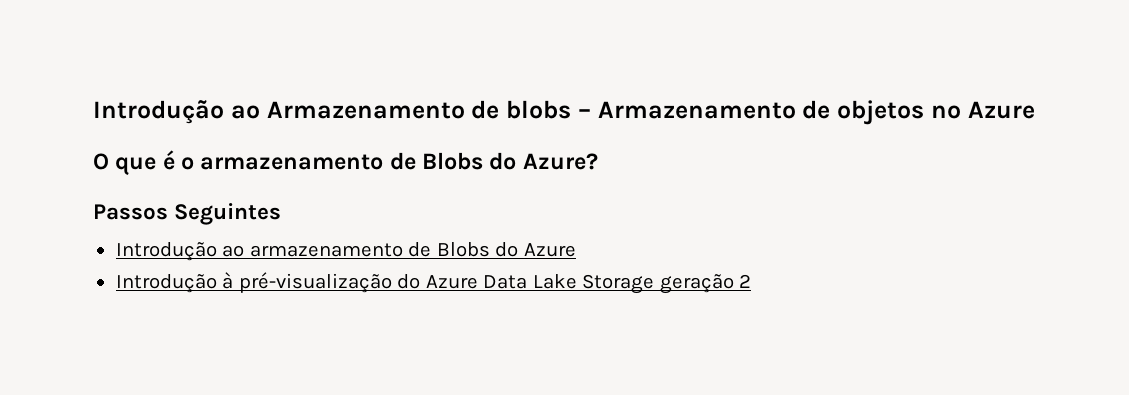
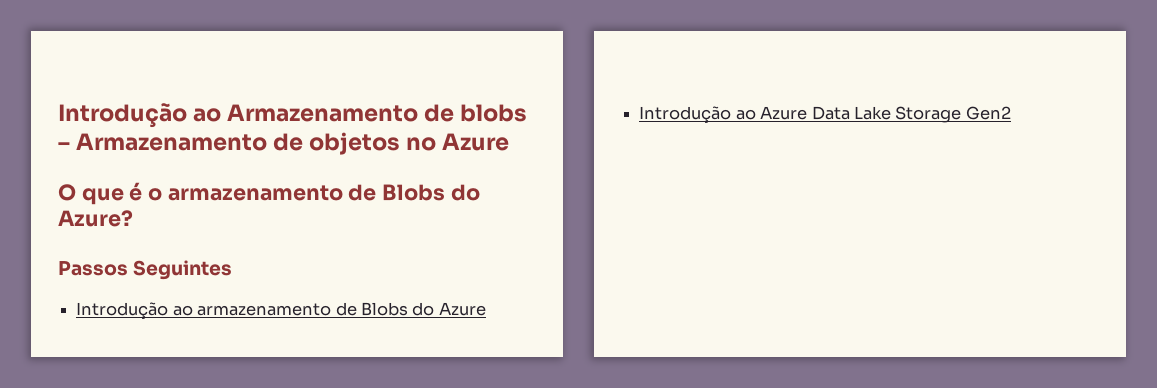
[222,272,421,293] à pré-visualização do -> [735,109,756,120] ao
[659,274,752,294] geração 2 -> [965,106,1011,120] Gen2

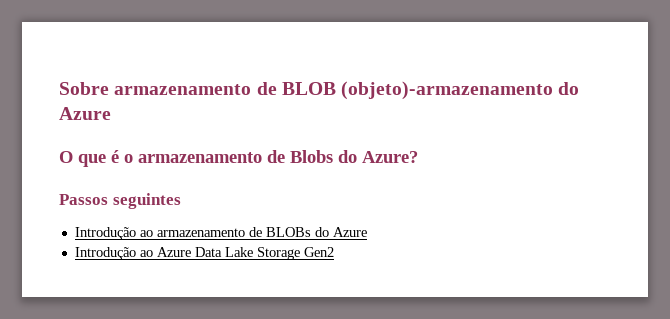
[58,103,528,128] [58,132,437,155] Introdução ao Armazenamento de blobs – Armazenamento de objetos no -> [59,81,580,100] Sobre armazenamento de BLOB (objeto)-armazenamento do
[133,260,233,280] Seguintes -> [112,193,181,209] seguintes
[360,302,408,316] Blobs -> [265,227,311,237] BLOBs

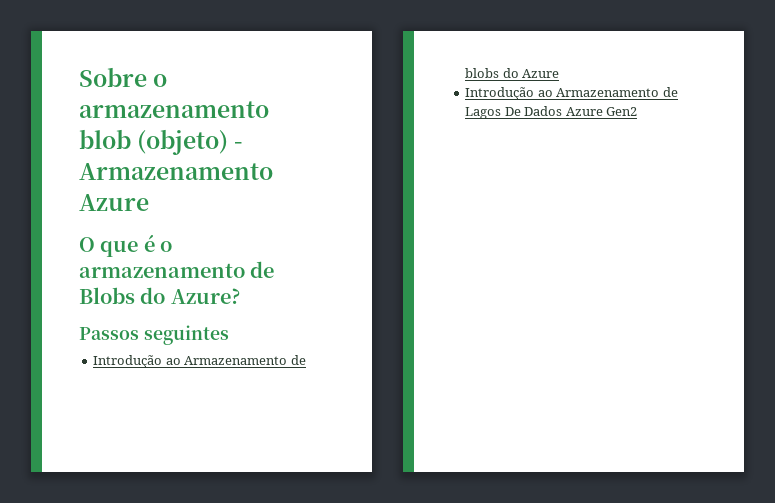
[114,81,580,100] armazenamento de BLOB (objeto)-armazenamento do -> [153,74,168,87] [79,101,269,118] [79,129,244,155] [79,163,273,180] o armazenamento blob (objeto) - Armazenamento
[156,227,311,237] armazenamento de BLOBs -> [184,355,306,365] [465,68,500,78] Armazenamento de blobs
[156,247,300,260] Azure Data Lake Storage -> [556,87,678,97] [465,106,603,119] Armazenamento de Lagos De Dados Azure

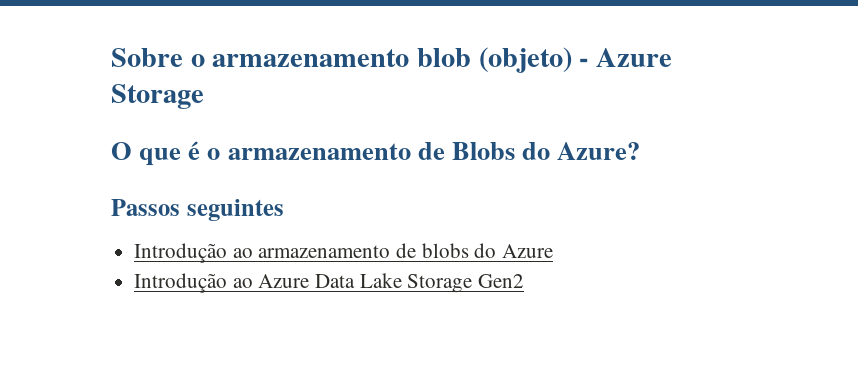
[79,163,273,180] [79,194,149,211] Armazenamento Azure -> [596,48,673,67] [111,84,204,109] Azure Storage
[184,356,288,365] Armazenamento -> [258,245,391,258] armazenamento
[556,87,678,97] [465,106,603,119] Armazenamento de Lagos De Dados Azure -> [258,273,473,293] Azure Data Lake Storage

